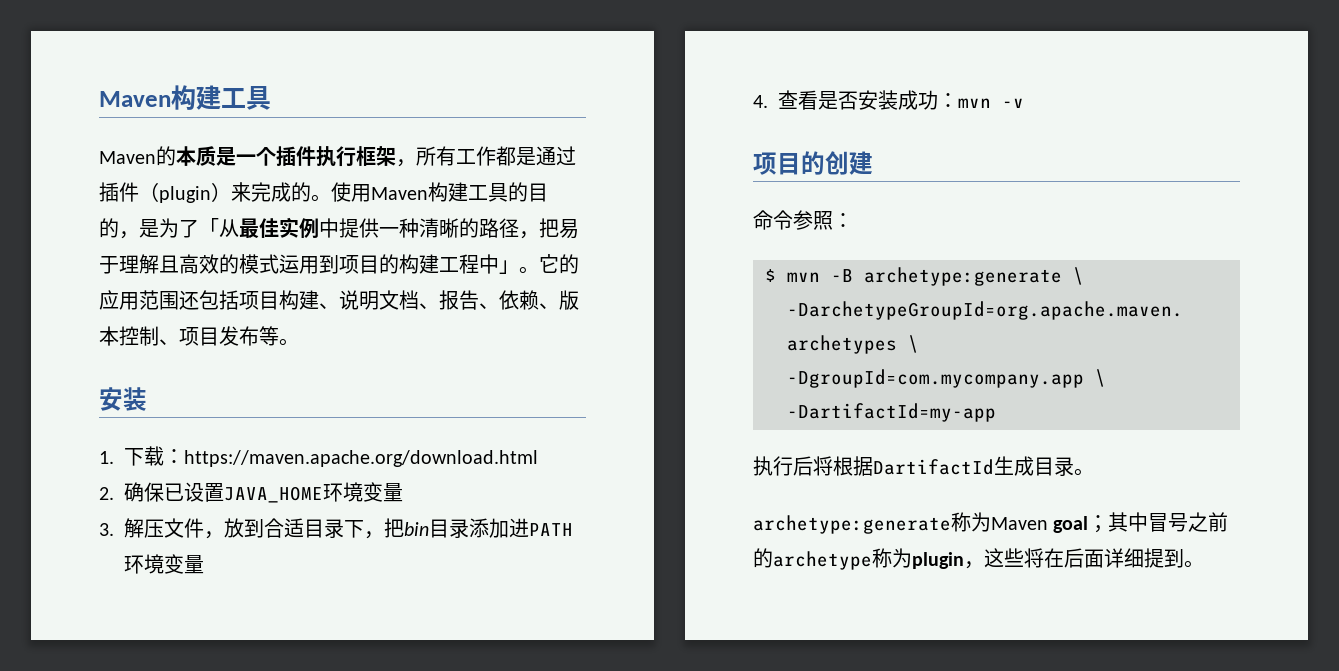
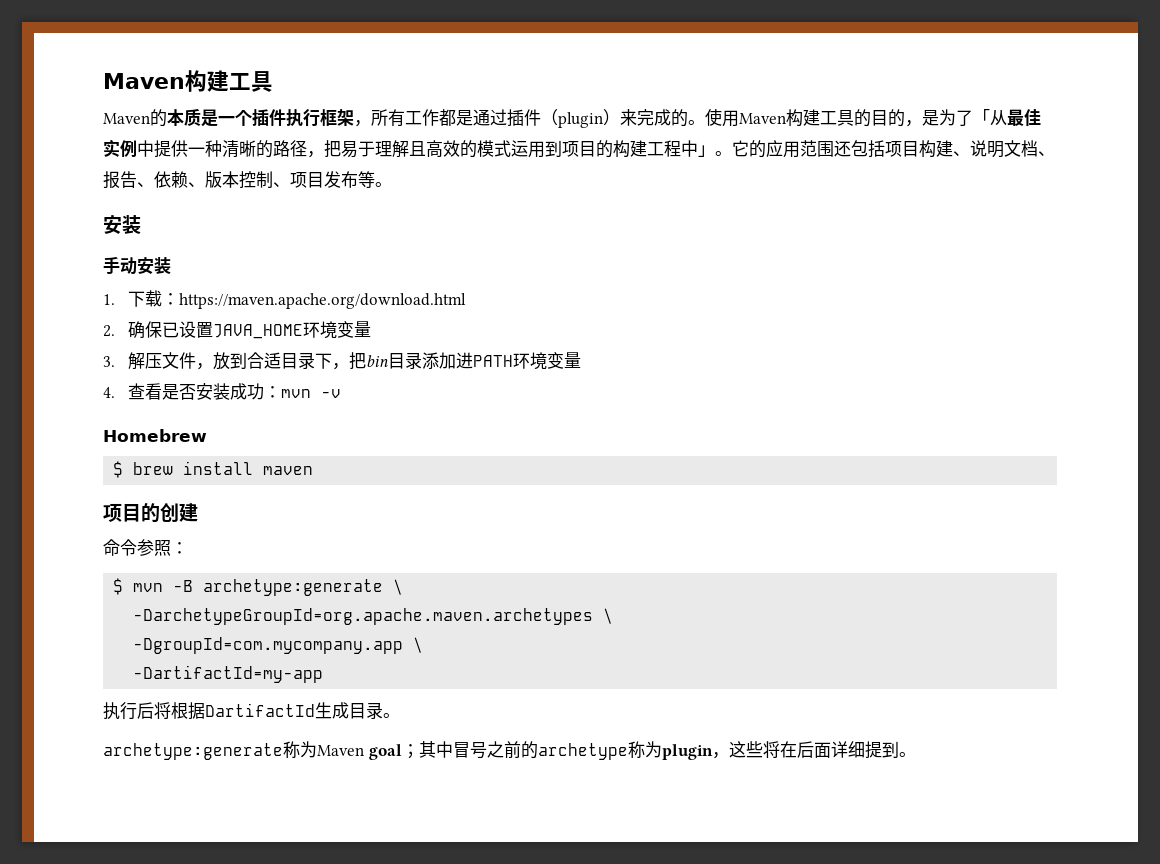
(147, 399) none -> [103,256,171,274] // 手动安装
(1024, 103) none -> [103,429,207,442] [113,461,314,478] // Homebrew // $ brew install maven

